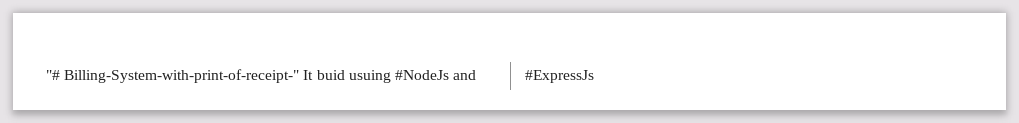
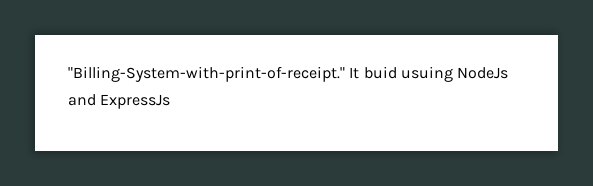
[46,69,300,83] "# Billing-System-with-print-of-receipt-" -> [68,66,345,82] "Billing-System-with-print-of-receipt."
[394,70,594,83] #NodeJs and #ExpressJs -> [457,67,509,79] [68,94,171,109] NodeJs and ExpressJs

